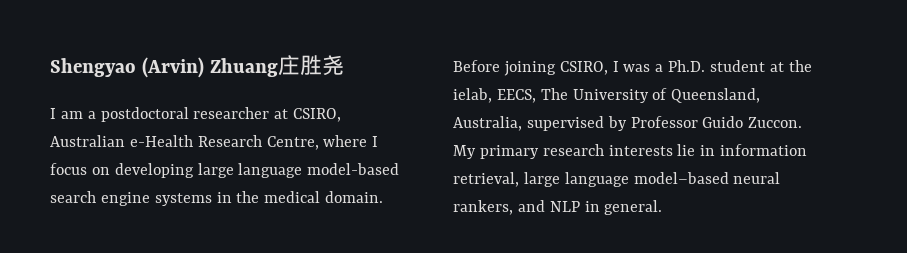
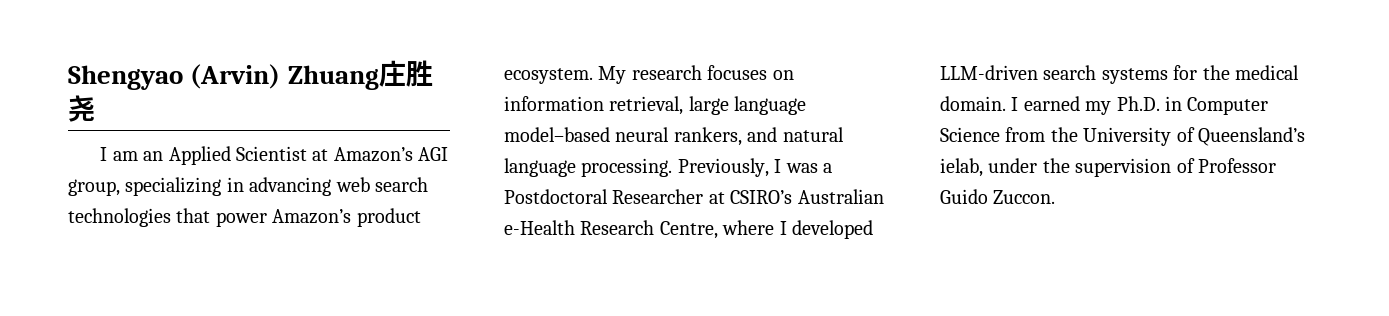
[87,107,342,122] [50,135,379,150] [50,163,400,178] [50,191,384,206] [453,60,812,76] [453,88,761,103] [453,116,803,131] [453,144,716,159] a postdoctoral researcher at CSIRO, Australian e-Health Research Centre, where I focus on developing large language model-based search engine systems in the medical domain. Before joining CSIRO, I was a Ph.D. student at the ielab, EECS, The University of Queensland, Australia, supervised by Professor Guido Zuccon. My primary research interests lie in -> [143,146,449,165] [68,177,428,196] [68,208,421,227] [504,65,794,84] an Applied Scientist at Amazon’s AGI group, specializing in advancing web search technologies that power Amazon’s product ecosystem. My research focuses on
[549,200,663,215] NLP in general. -> [782,127,844,142] [504,158,832,177] [504,189,884,204] [504,220,873,239] [940,65,1299,84] [940,96,1269,115] [940,127,1305,146] [940,158,1276,177] [940,189,1056,204] natural language processing. Previously, I was a Postdoctoral Researcher at CSIRO’s Australian e-Health Research Centre, where I developed LLM-driven search systems for the medical domain. I earned my Ph.D. in Computer Science from the University of Queensland’s ielab, under the supervision of Professor Guido Zuccon.

